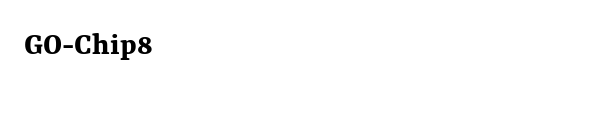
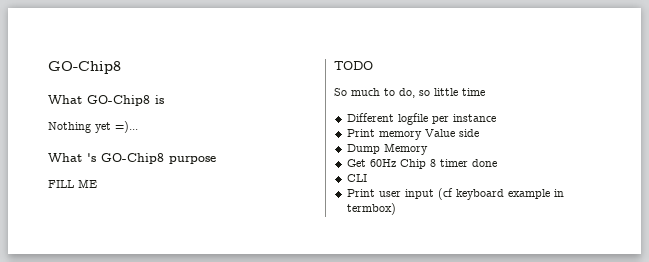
[24,33,153,60] GO-Chip8 -> [48,61,121,74] [48,95,164,106] [48,121,138,133] [48,153,216,164] [48,179,97,188] [334,61,373,70] [334,88,485,98] [346,113,496,125] [346,129,479,140] [346,143,428,155] [346,159,497,169] [346,174,367,182] [346,188,564,200] [346,203,396,215] GO-Chip8 // What GO-Chip8 is // Nothing yet =)... // What 's GO-Chip8 purpose // FILL ME // TODO // So much to do, so little time // Different logfile per instance // Print memory Value side // Dump Memory // Get 60Hz Chip 8 timer done // CLI // Print user input (cf keyboard example in termbox)

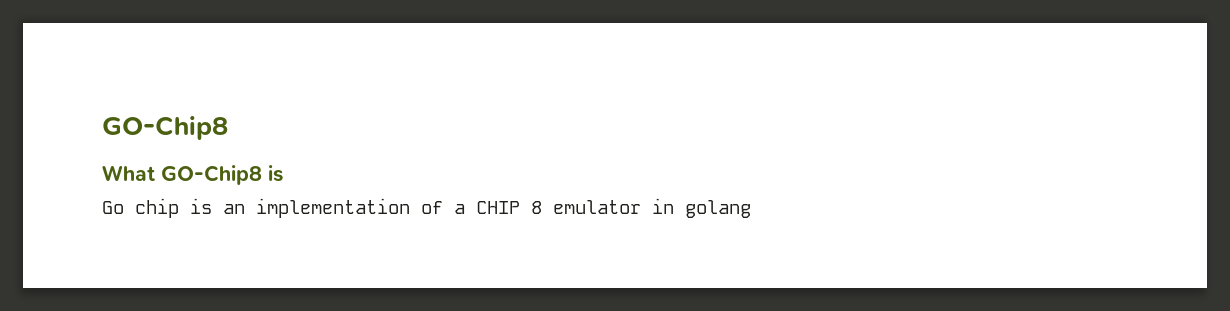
[48,121,138,133] [48,153,216,164] [48,179,97,188] [334,61,373,70] [334,88,485,98] [346,113,496,125] [346,129,479,140] [346,143,428,155] [346,159,497,169] [346,174,367,182] [346,188,564,200] [346,203,396,215] Nothing yet =)... // What 's GO-Chip8 purpose // FILL ME // TODO // So much to do, so little time // Different logfile per instance // Print memory Value side // Dump Memory // Get 60Hz Chip 8 timer done // CLI // Print user input (cf keyboard example in termbox) -> [102,198,751,218] Go chip is an implementation of a CHIP 8 emulator in golang

